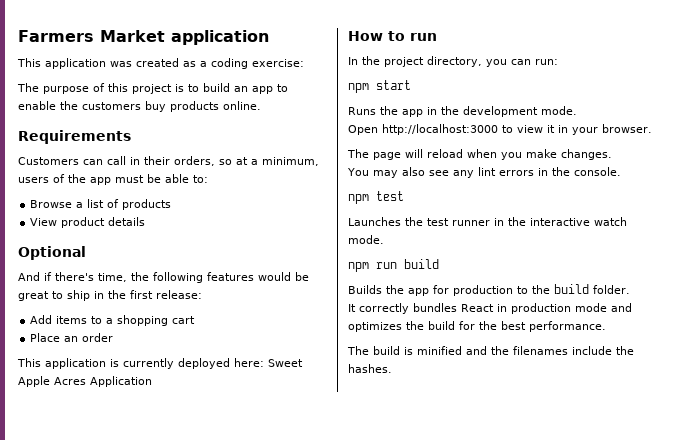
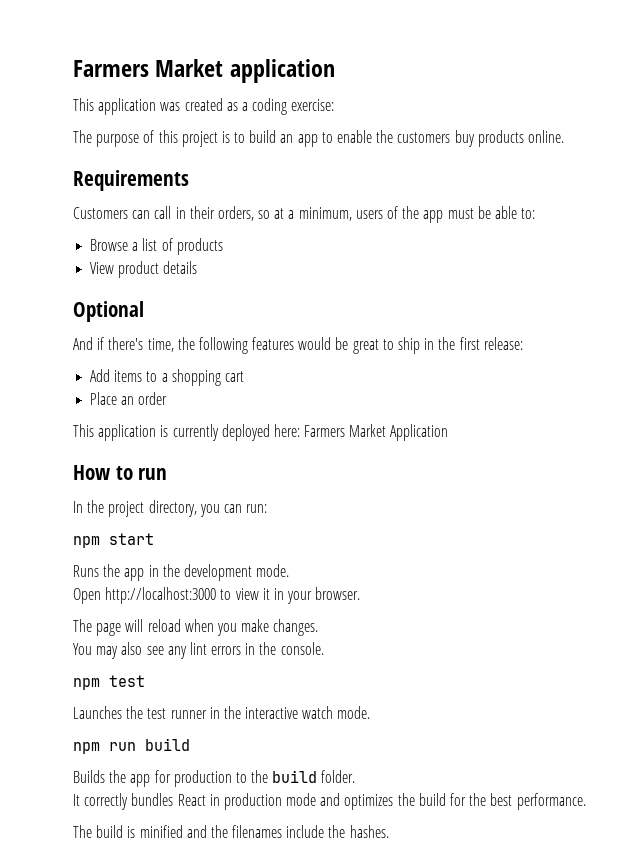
[268,359,303,367] [18,376,86,387] Sweet Apple Acres -> [304,424,387,437] Farmers Market

